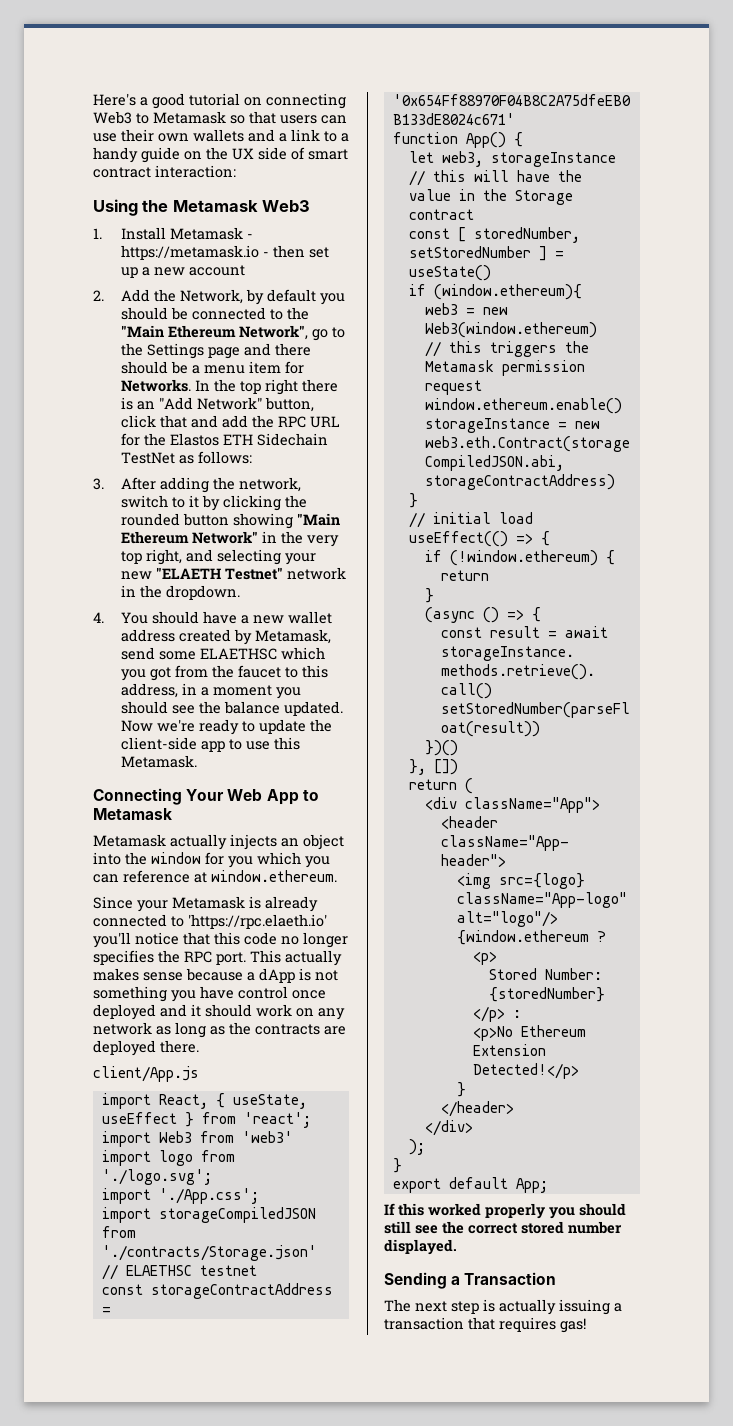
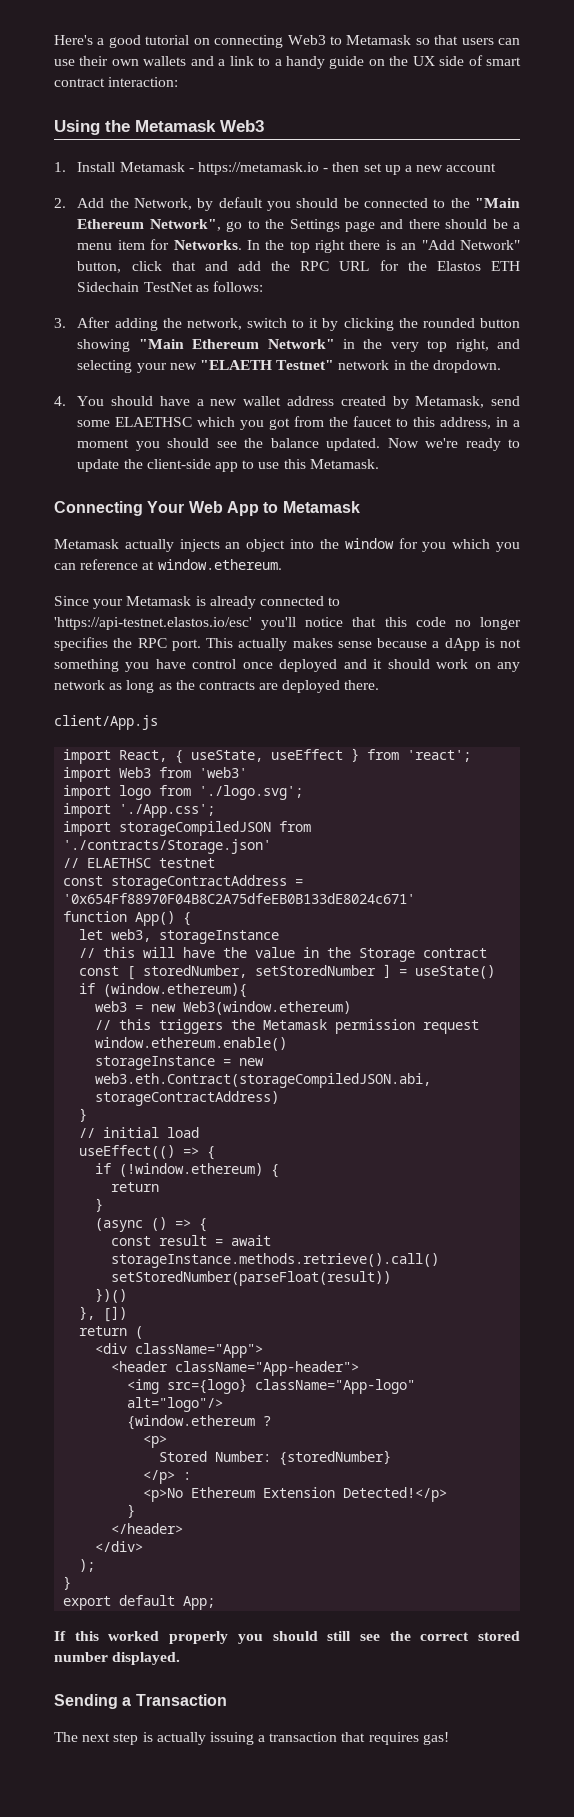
[188,914,327,929] 'https://rpc.elaeth.io' -> [54,617,252,630] 'https://api-testnet.elastos.io/esc'

